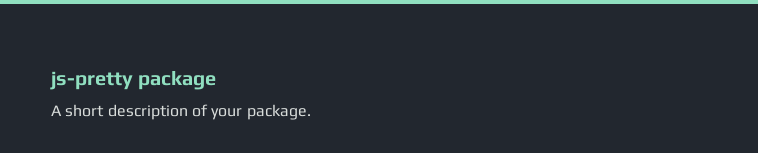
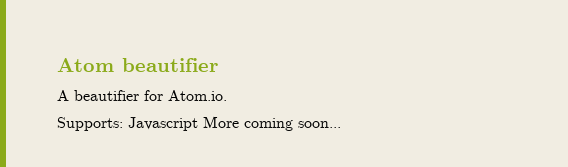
[50,71,217,90] js-pretty package -> [57,58,218,72] Atom beautifier
[65,104,311,120] short description of your package. -> [74,90,227,101] [57,116,341,131] beautifier for Atom.io. // Supports: Javascript More coming soon...

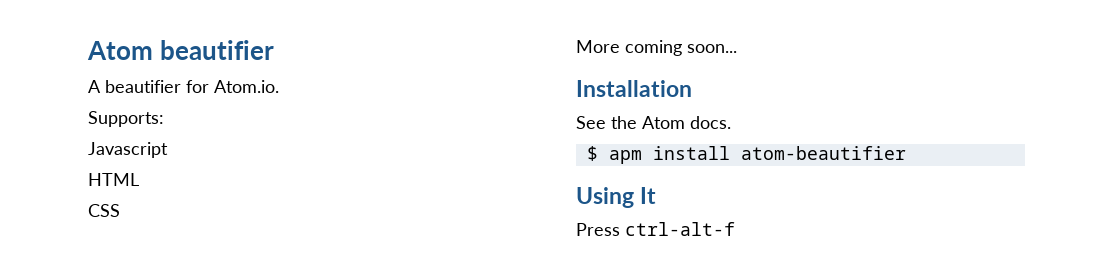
(123, 124) none -> (164, 119) //
(198, 124) none -> [88,173,139,186] [88,204,120,217] // HTML // CSS //
(341, 124) none -> [576,80,692,97] [576,116,731,129] [586,146,906,164] [576,187,657,208] [576,222,735,236] // Installation // See the Atom docs. // $ apm install atom-beautifier // Using It // Press ctrl-alt-f

